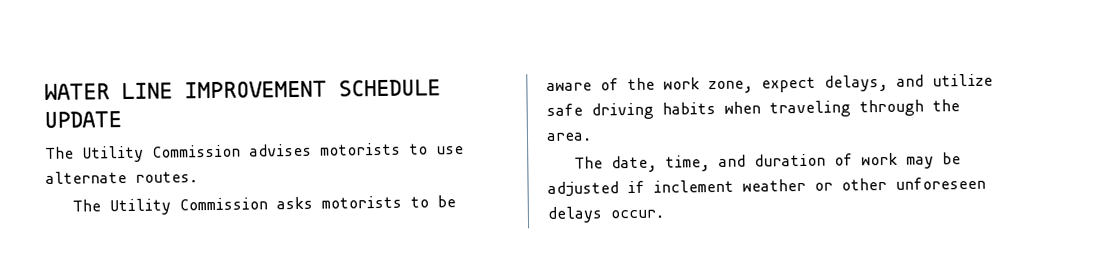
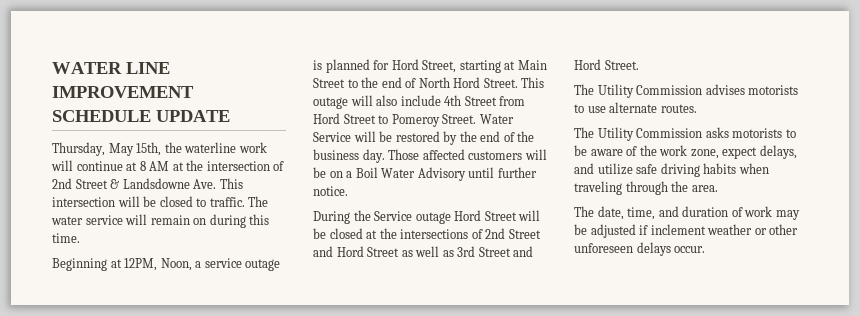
(122, 119) none -> [52,142,267,156] [51,160,285,171] [52,178,243,189] [52,196,269,207] [51,214,270,228] [52,233,80,243] [52,258,281,271] [313,59,547,73] [313,77,545,88] [313,95,526,109] [313,113,514,127] [313,131,535,145] [313,149,547,163] [313,167,537,181] [313,186,348,196] [313,210,541,224] [313,228,541,239] [313,246,534,257] [574,59,639,70] // Thursday, May 15th, the waterline work will continue at 8 AM at the intersection of 2nd Street & Landsdowne Ave. This intersection will be closed to traffic. The water service will remain on during this time. // Beginning at 12PM, Noon, a service outage is planned for Hord Street, starting at Main Street to the end of North Hord Street. This outage will also include 4th Street from Hord Street to Pomeroy Street. Water Service will be restored by the end of the business day. Those affected customers will be on a Boil Water Advisory until further notice. // During the Service outage Hord Street will be closed at the intersections of 2nd Street and Hord Street as well as 3rd Street and Hord Street.

